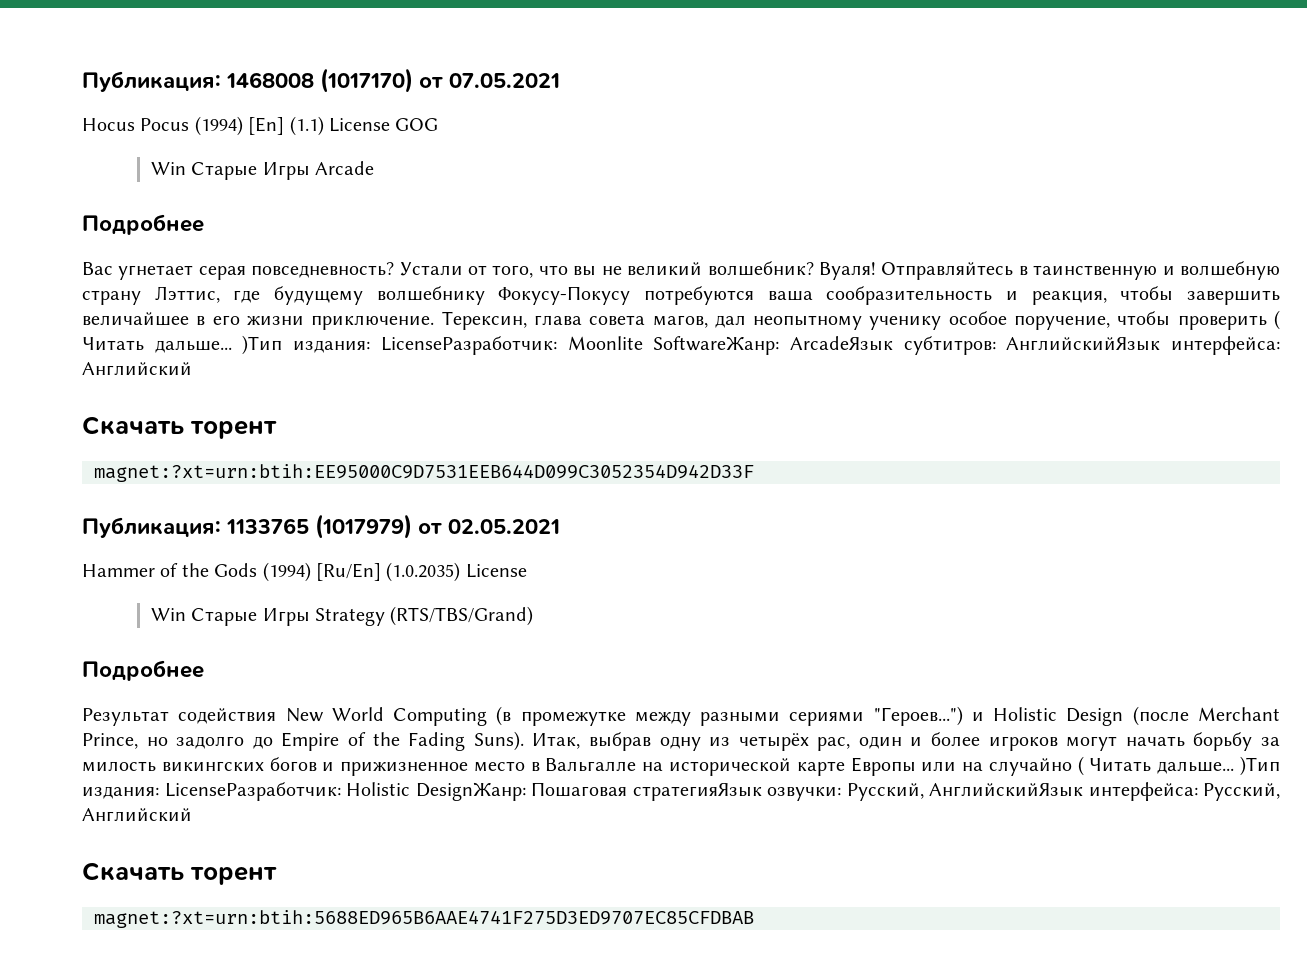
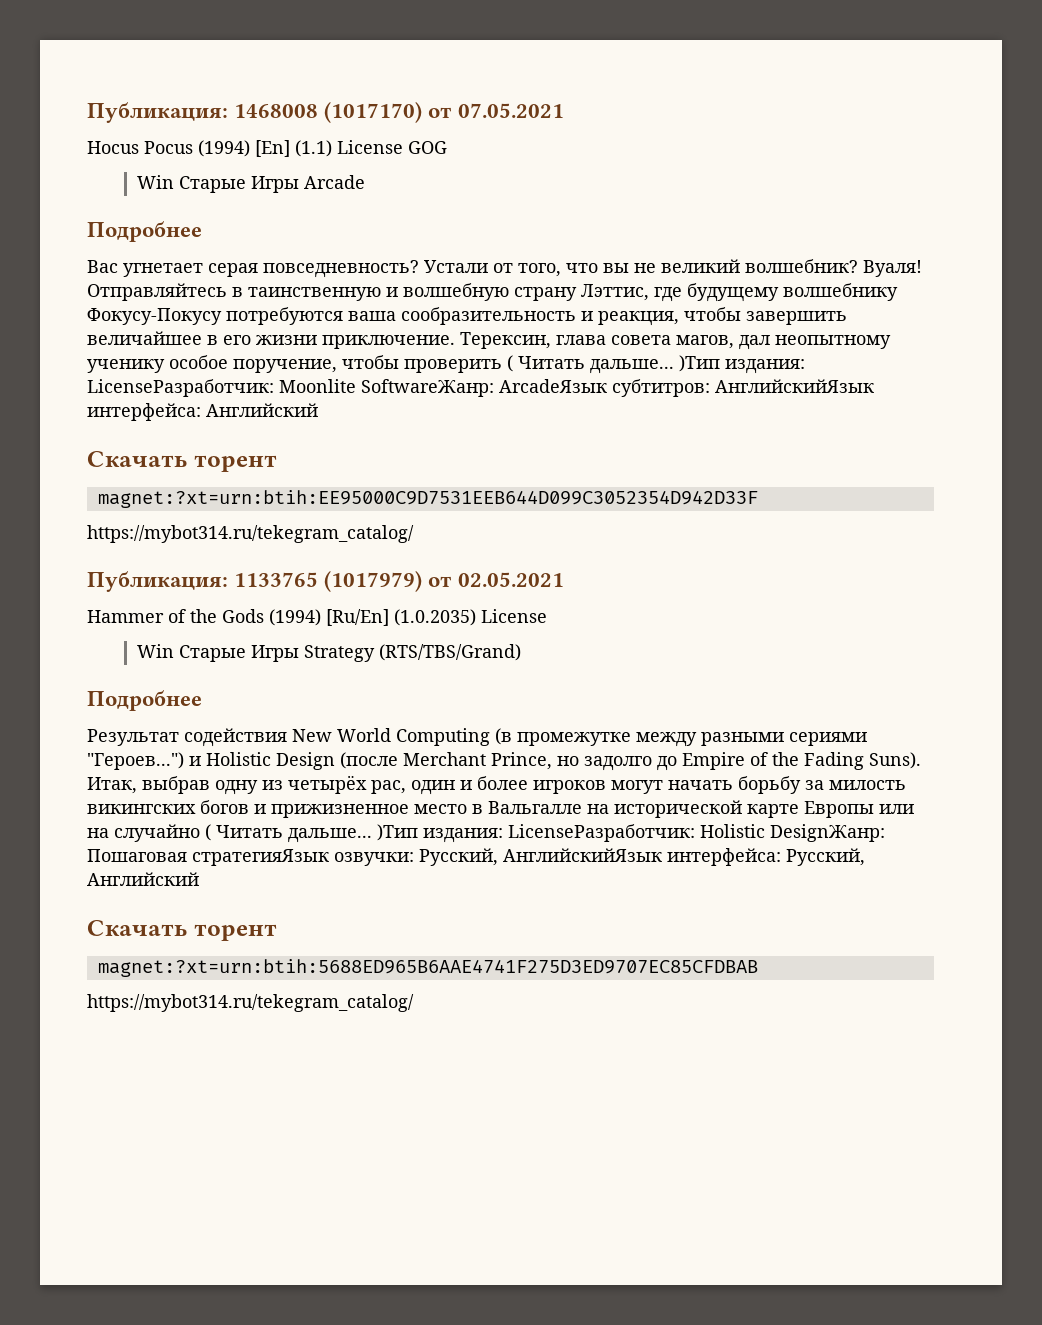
(754, 473) none -> [87,525,414,543] // https://mybot314.ru/tekegram_catalog/
(754, 919) none -> [87,994,414,1012] // https://mybot314.ru/tekegram_catalog/

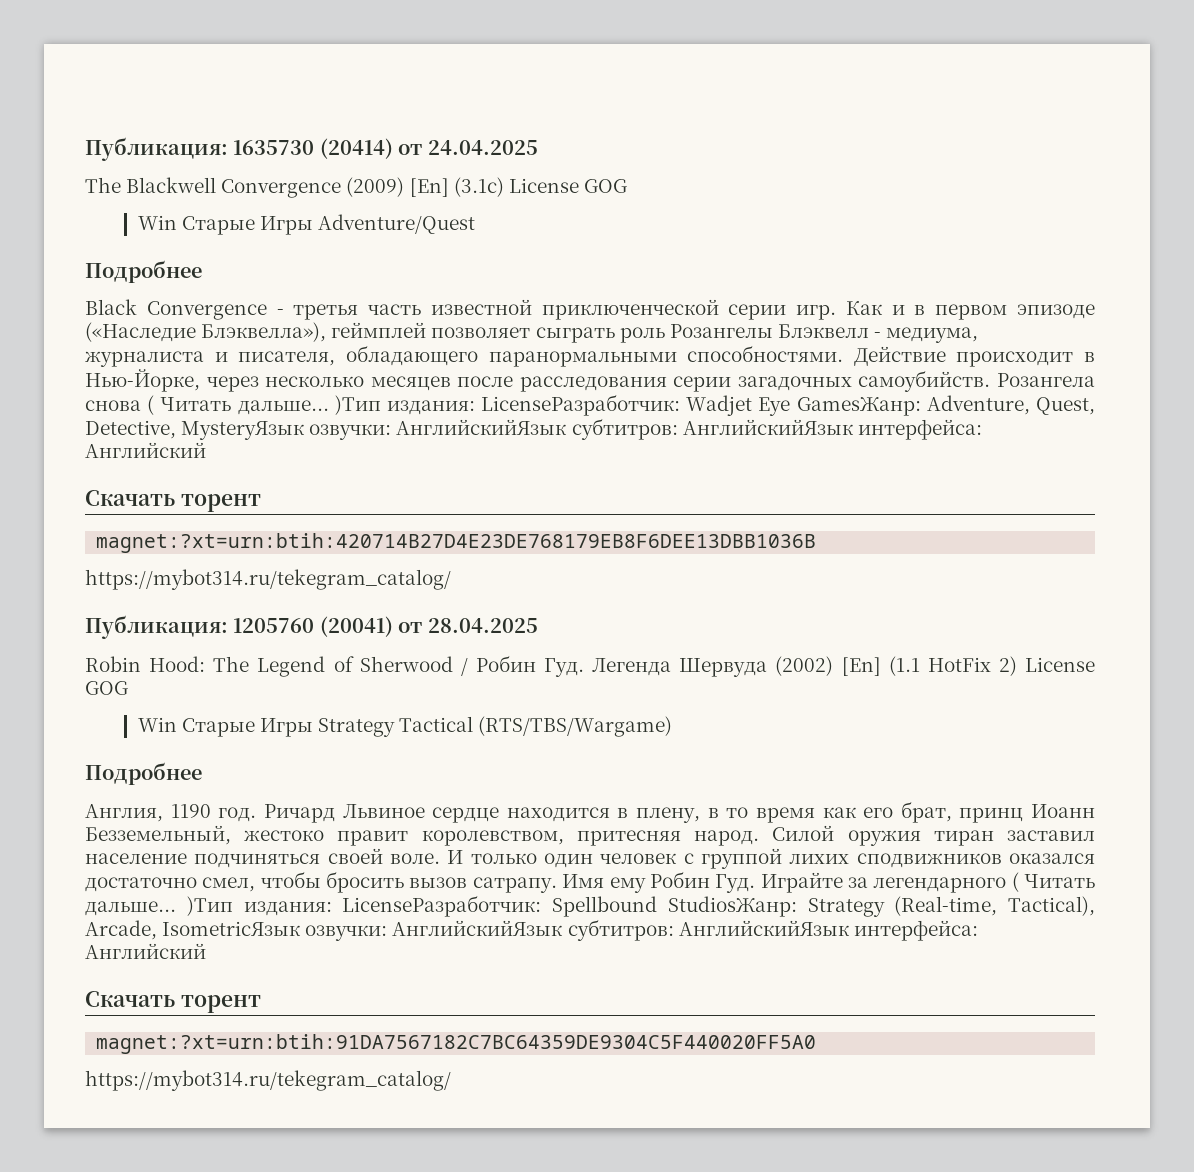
[87,102,565,123] [87,140,447,157] [137,175,366,193] [87,221,202,242] [87,259,922,278] [87,283,898,302] [87,307,847,326] [87,331,891,350] [87,355,805,374] [87,379,874,397] [87,403,318,421] [87,451,277,472] [97,490,758,508] Публикация: 1468008 (1017170) от 07.05.2021 // Hocus Pocus (1994) [En] (1.1) License GOG // Win Старые Игры Arcade // Подробнее // Вас угнетает серая повседневность? Устали от того, что вы не великий волшебник? Вуаля! Отправляйтесь в таинственную и волшебную страну Лэттис, где будущему волшебнику Фокусу-Покусу потребуются ваша сообразительность и реакция, чтобы завершить величайшее в его жизни приключение. Терексин, глава совета магов, дал неопытному ученику особое поручение, чтобы проверить ( Читать дальше... )Тип издания: LicenseРазработчик: Moonlite SoftwareЖанр: ArcadeЯзык субтитров: АнглийскийЯзык интерфейса: Английский // Скачать торент // magnet:?xt=urn:btih:EE95000C9D7531EEB644D099C3052354D942D33F -> [85,137,538,161] [85,177,627,198] [137,214,476,235] [85,260,202,283] [85,299,1095,320] [85,322,979,343] [85,345,1095,367] [85,369,1095,392] [85,394,1096,416] [85,418,982,440] [85,442,206,458] [85,490,261,512] [96,533,817,553] Публикация: 1635730 (20414) от 24.04.2025 // The Blackwell Convergence (2009) [En] (3.1c) License GOG // Win Старые Игры Adventure/Quest // Подробнее // Black Convergence - третья часть известной приключенческой серии игр. Как и в первом эпизоде («Наследие Блэквелла»), геймплей позволяет сыграть роль Розангелы Блэквелл - медиума, журналиста и писателя, обладающего паранормальными способностями. Действие происходит в Нью-Йорке, через несколько месяцев после расследования серии загадочных самоубийств. Розангела снова ( Читать дальше... )Тип издания: LicenseРазработчик: Wadjet Eye GamesЖанр: Adventure, Quest, Detective, MysteryЯзык озвучки: АнглийскийЯзык субтитров: АнглийскийЯзык интерфейса: Английский // Скачать торент // magnet:?xt=urn:btih:420714B27D4E23DE768179EB8F6DEE13DBB1036B
[234,571,565,592] [87,609,547,626] 1133765 (1017979) от 02.05.2021 // Hammer of the Gods (1994) [Ru/En] (1.0.2035) License -> [233,616,538,637] [85,655,1095,677] [85,681,128,695] 1205760 (20041) от 28.04.2025 // Robin Hood: The Legend of Sherwood / Робин Гуд. Легенда Шервуда (2002) [En] (1.1 HotFix 2) License GOG
[379,644,522,661] [87,690,202,711] [87,728,867,747] [87,752,921,771] [87,775,906,795] [87,800,914,818] [87,824,885,843] [87,848,865,866] [87,872,199,886] [87,920,277,941] [97,959,758,977] (RTS/TBS/Grand) // Подробнее // Результат содействия New World Computing (в промежутке между разными сериями "Героев...") и Holistic Design (после Merchant Prince, но задолго до Empire of the Fading Suns). Итак, выбрав одну из четырёх рас, один и более игроков могут начать борьбу за милость викингских богов и прижизненное место в Вальгалле на исторической карте Европы или на случайно ( Читать дальше... )Тип издания: LicenseРазработчик: Holistic DesignЖанр: Пошаговая стратегияЯзык озвучки: Русский, АнглийскийЯзык интерфейса: Русский, Английский // Скачать торент // magnet:?xt=urn:btih:5688ED965B6AAE4741F275D3ED9707EC85CFDBAB -> [399,716,673,737] [85,762,202,785] [85,801,1095,823] [85,825,1095,846] [85,848,1095,869] [85,871,1096,893] [85,895,1095,917] [85,919,978,941] [85,943,206,959] [85,991,261,1013] [96,1034,817,1054] Tactical (RTS/TBS/Wargame) // Подробнее // Англия, 1190 год. Ричард Львиное сердце находится в плену, в то время как его брат, принц Иоанн Безземельный, жестоко правит королевством, притесняя народ. Силой оружия тиран заставил население подчиняться своей воле. И только один человек с группой лихих сподвижников оказался достаточно смел, чтобы бросить вызов сатрапу. Имя ему Робин Гуд. Играйте за легендарного ( Читать дальше... )Тип издания: LicenseРазработчик: Spellbound StudiosЖанр: Strategy (Real-time, Tactical), Arcade, IsometricЯзык озвучки: АнглийскийЯзык субтитров: АнглийскийЯзык интерфейса: Английский // Скачать торент // magnet:?xt=urn:btih:91DA7567182C7BC64359DE9304C5F440020FF5A0

